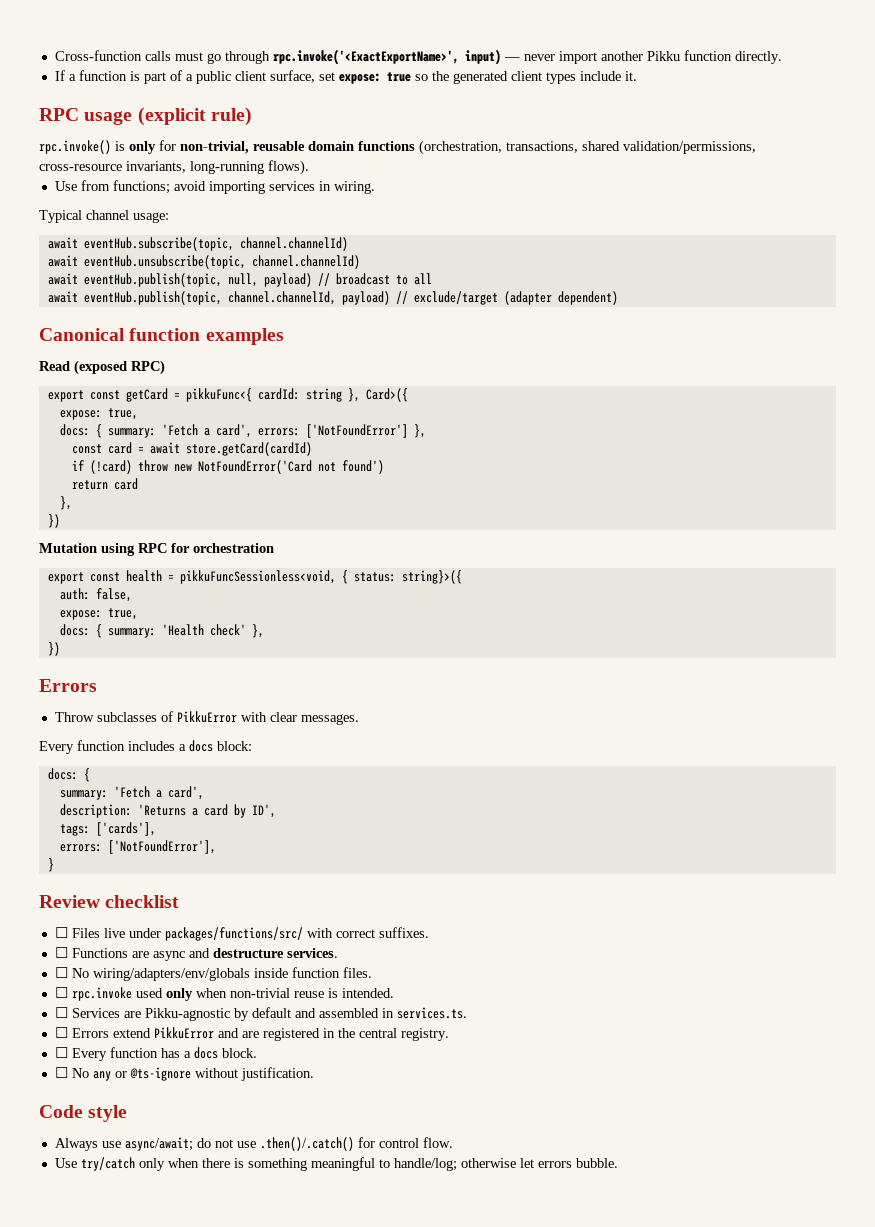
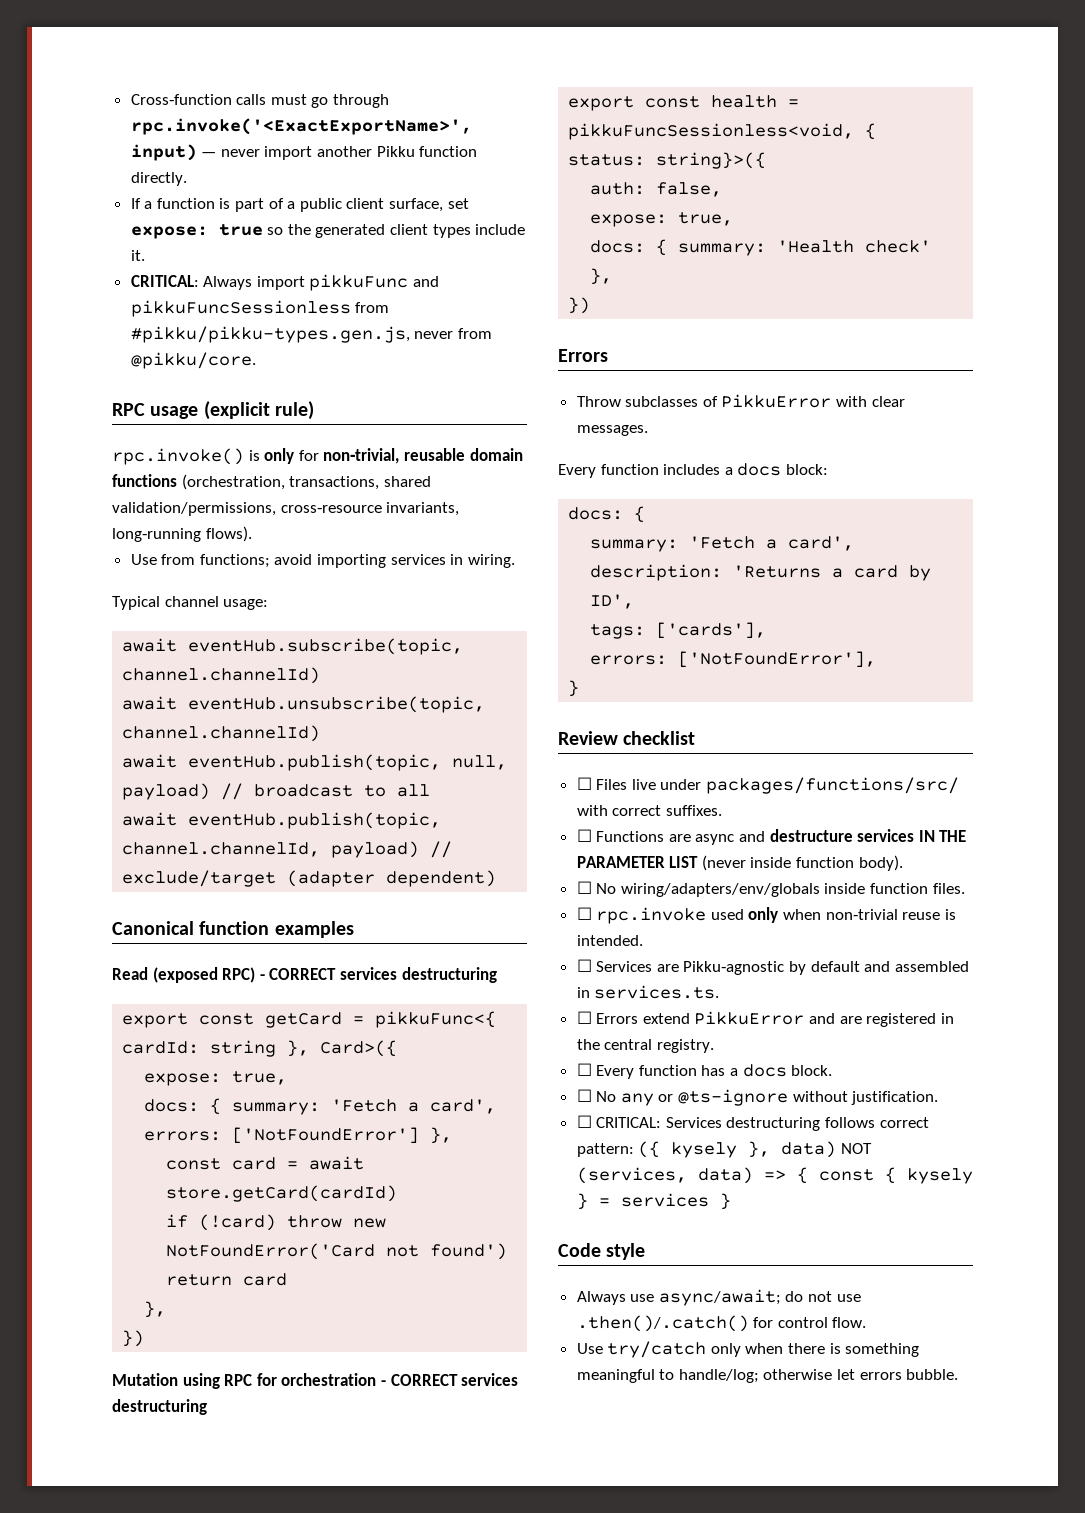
(637, 76) none -> [130,274,440,291] [130,300,390,317] [130,326,492,343] [130,352,256,369] // CRITICAL: Always import pikkuFunc and pikkuFuncSessionless from #pikku/pikku-types.gen.js, never from @pikku/core.
(165, 367) none -> [259,967,497,983] - CORRECT services destructuring
(274, 548) none -> [380,1373,519,1386] [112,1399,207,1415] - CORRECT services destructuring
[286,948,338,958] services. -> [857,829,967,842] [576,855,903,871] services IN THE PARAMETER LIST (never inside function body).
(314, 1074) none -> [576,1115,929,1131] [576,1141,872,1158] [576,1167,973,1184] [576,1193,731,1210] // ☐ CRITICAL: Services destructuring follows correct pattern: ({ kysely }, data) NOT (services, data) => { const { kysely } = services }

